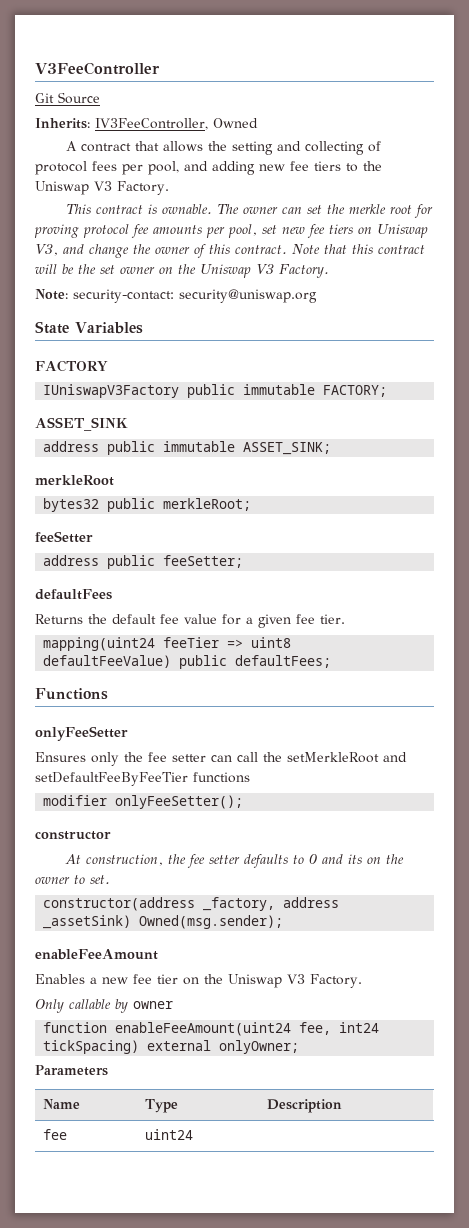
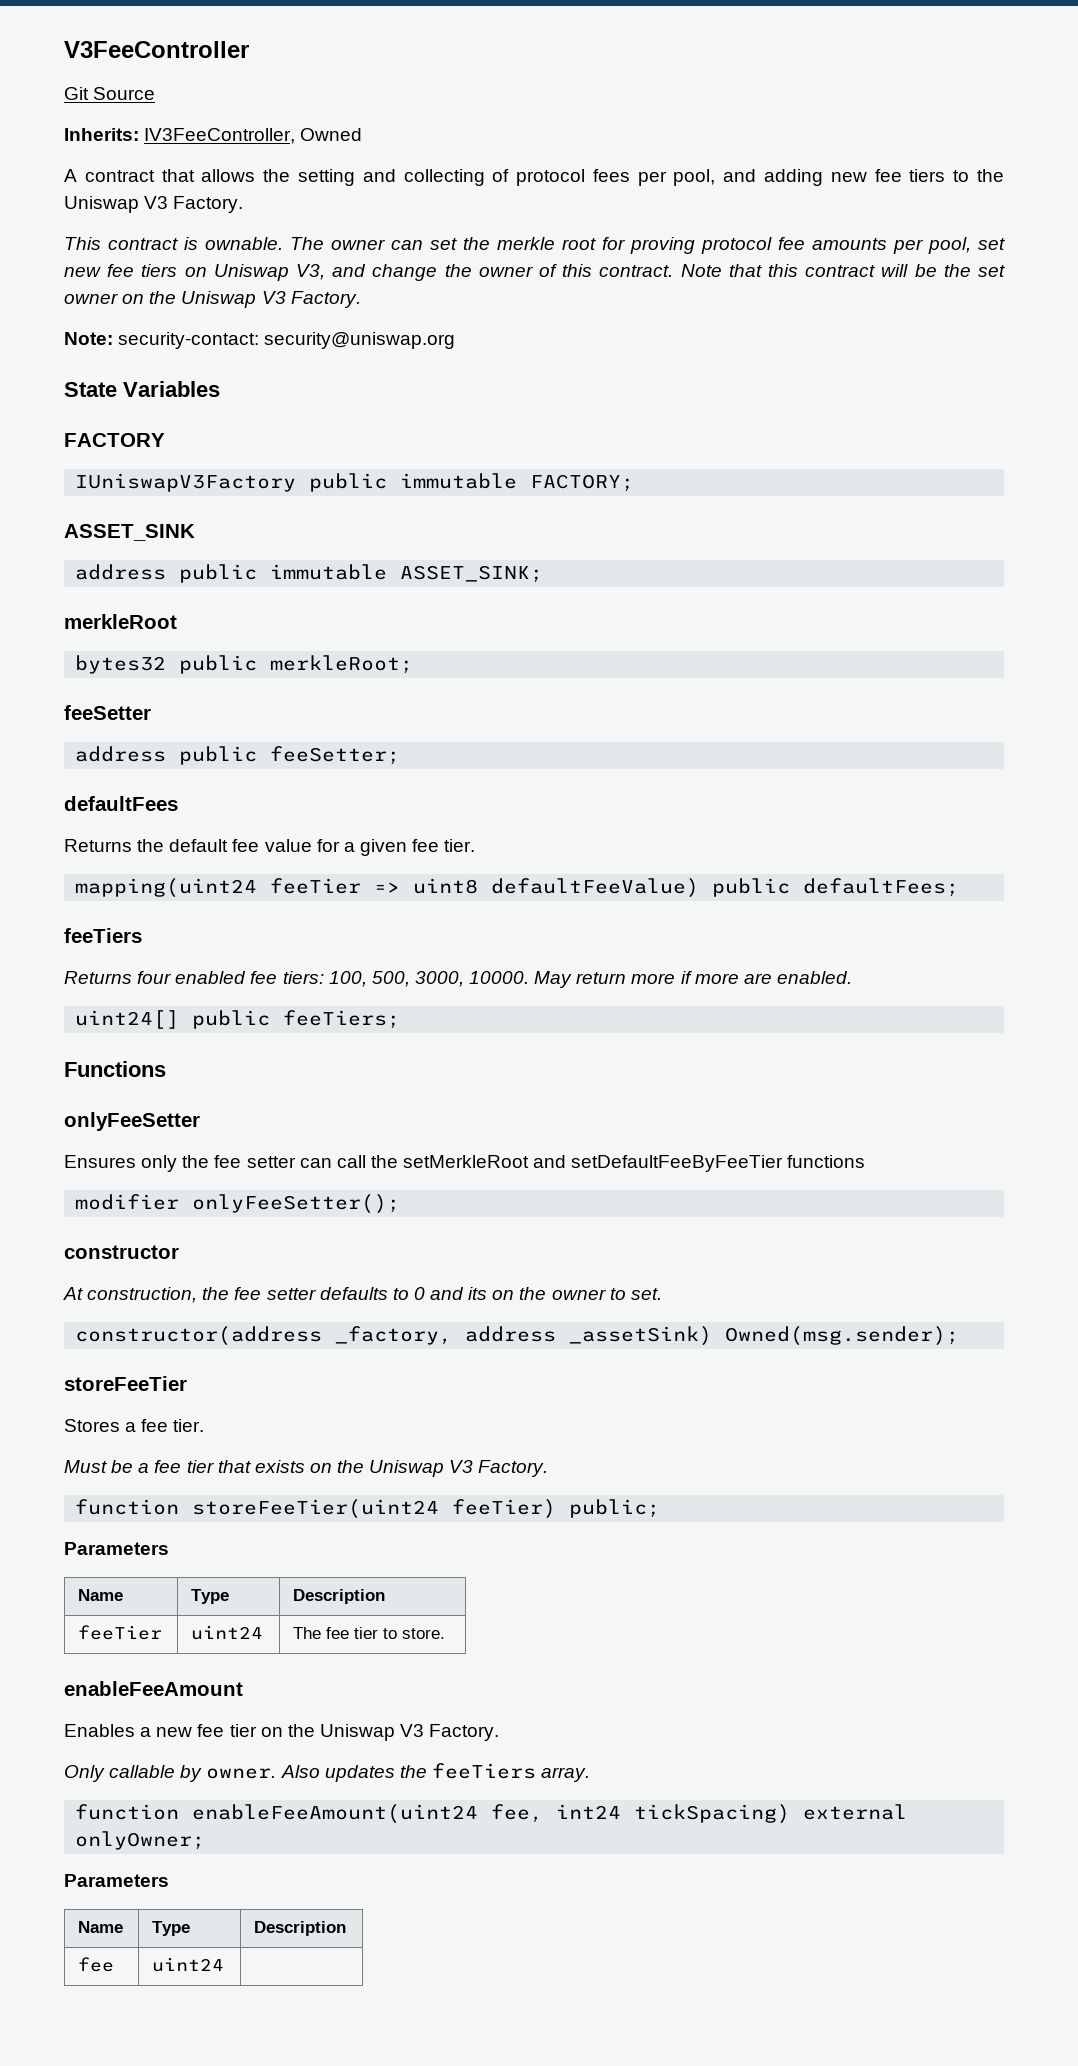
(332, 661) none -> [64,928,142,943] [64,971,852,988] [75,1010,401,1029] // feeTiers // Returns four enabled fee tiers: 100, 500, 3000, 10000. May return more if more are enabled. // uint24[] public feeTiers;
(284, 922) none -> [64,1376,187,1391] [64,1419,205,1432] [64,1460,549,1477] [75,1499,661,1519] [64,1542,169,1555] [78,1589,124,1601] [191,1589,230,1604] [293,1589,386,1604] [78,1625,163,1640] [191,1625,264,1640] [293,1627,446,1639] // storeFeeTier // Stores a fee tier. // Must be a fee tier that exists on the Uniswap V3 Factory. // function storeFeeTier(uint24 feeTier) public; // Parameters // Name | Type | Description // feeTier | uint24 | The fee tier to store.
[133,1001,173,1009] owner -> [206,1763,591,1782] owner. Also updates the feeTiers array.

